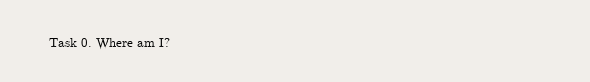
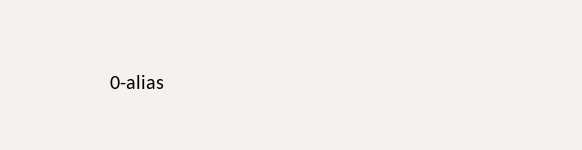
[49,38,170,50] Task 0. Where am I? -> [110,75,164,89] 0-alias

